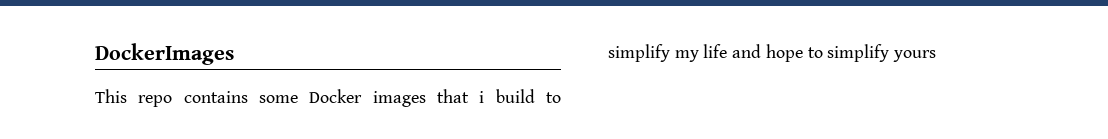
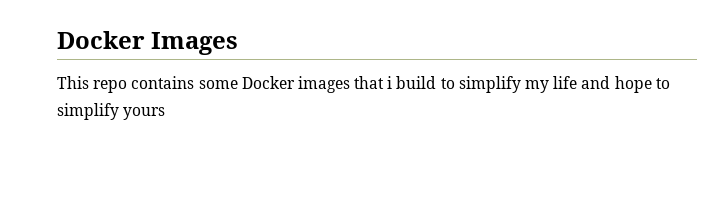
[95,43,234,65] DockerImages -> [57,31,239,55] Docker Images

